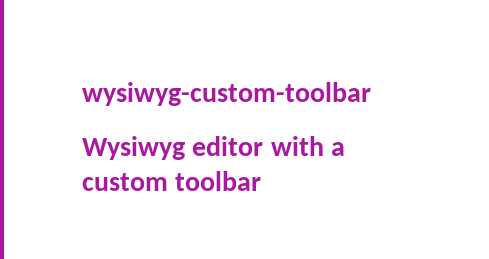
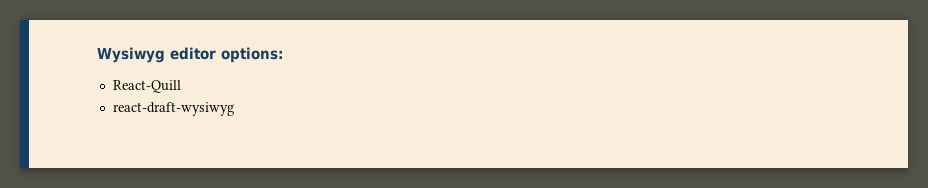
[82,82,371,106] wysiwyg-custom-toolbar // -> (97, 55) none
[270,136,346,156] [82,171,262,191] with a custom toolbar -> [221,47,283,63] [112,80,181,93] [112,102,234,116] options: // React-Quill // react-draft-wysiwyg

